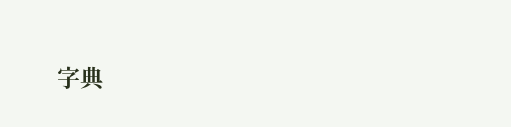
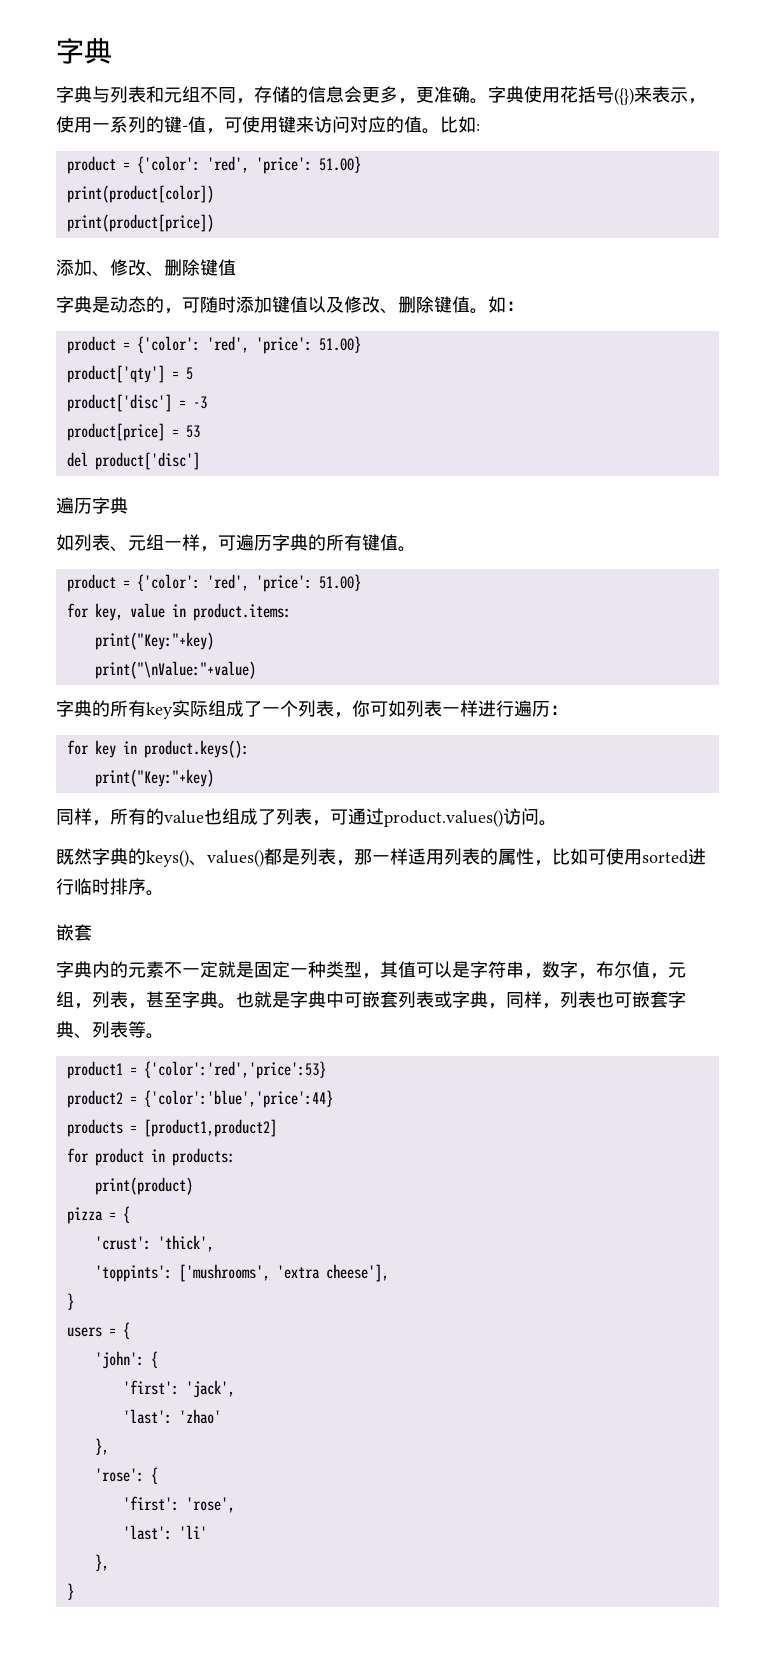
[57,66,106,91] 字典 -> [56,38,112,64] [56,86,706,105] [56,116,480,134] [66,156,361,174] [66,185,214,203] [66,214,214,232] [56,259,236,277] [56,296,524,314] [66,336,361,354] [66,365,193,383] [66,394,207,412] [66,423,200,441] [66,452,200,470] [56,497,128,514] [56,534,416,552] [66,574,361,592] [66,603,291,621] [94,632,214,650] [94,661,256,679] [56,700,568,719] [66,740,249,758] [94,769,214,787] [56,808,557,827] [56,848,706,867] [56,878,164,896] [56,924,92,941] [56,961,686,979] [56,991,686,1009] [56,1021,164,1039] [66,1061,326,1079] [66,1090,333,1108] [66,1119,277,1137] [66,1148,235,1166] [94,1177,193,1195] [66,1206,130,1224] [94,1235,214,1252] [94,1264,389,1282] [66,1293,74,1310] [66,1322,130,1339] [94,1351,158,1369] [122,1380,235,1398] [122,1409,221,1424] [94,1438,109,1455] [94,1467,158,1484] [122,1496,235,1513] [122,1525,207,1540] [94,1554,109,1571] [66,1583,74,1600] 字典 // 字典与列表和元组不同，存储的信息会更多，更准确。字典使用花括号({})来表示，使用一系列的键-值，可使用键来访问对应的值。比如: // product = {'color': 'red', 'price': 51.00} // print(product[color]) // print(product[price]) // 添加、修改、删除键值 // 字典是动态的，可随时添加键值以及修改、删除键值。如： // product = {'color': 'red', 'price': 51.00} // product['qty'] = 5 // product['disc'] = -3 // product[price] = 53 // del product['disc'] // 遍历字典 // 如列表、元组一样，可遍历字典的所有键值。 // product = {'color': 'red', 'price': 51.00} // for key, value in product.items: // print("Key:"+key) // print("\nValue:"+value) // 字典的所有key实际组成了一个列表，你可如列表一样进行遍历： // for key in product.keys(): // print("Key:"+key) // 同样，所有的value也组成了列表，可通过product.values()访问。 // 既然字典的keys()、values()都是列表，那一样适用列表的属性，比如可使用sorted进行临时排序。 // 嵌套 // 字典内的元素不一定就是固定一种类型，其值可以是字符串，数字，布尔值，元组，列表，甚至字典。也就是字典中可嵌套列表或字典，同样，列表也可嵌套字典、列表等。 // product1 = {'color':'red','price':53} // product2 = {'color':'blue','price':44} // products = [product1,product2] // for product in products: // print(product) // pizza = { // 'crust': 'thick', // 'toppints': ['mushrooms', 'extra cheese'], // } // users = { // 'john': { // 'first': 'jack', // 'last': 'zhao' // }, // 'rose': { // 'first': 'rose', // 'last': 'li' // }, // }

